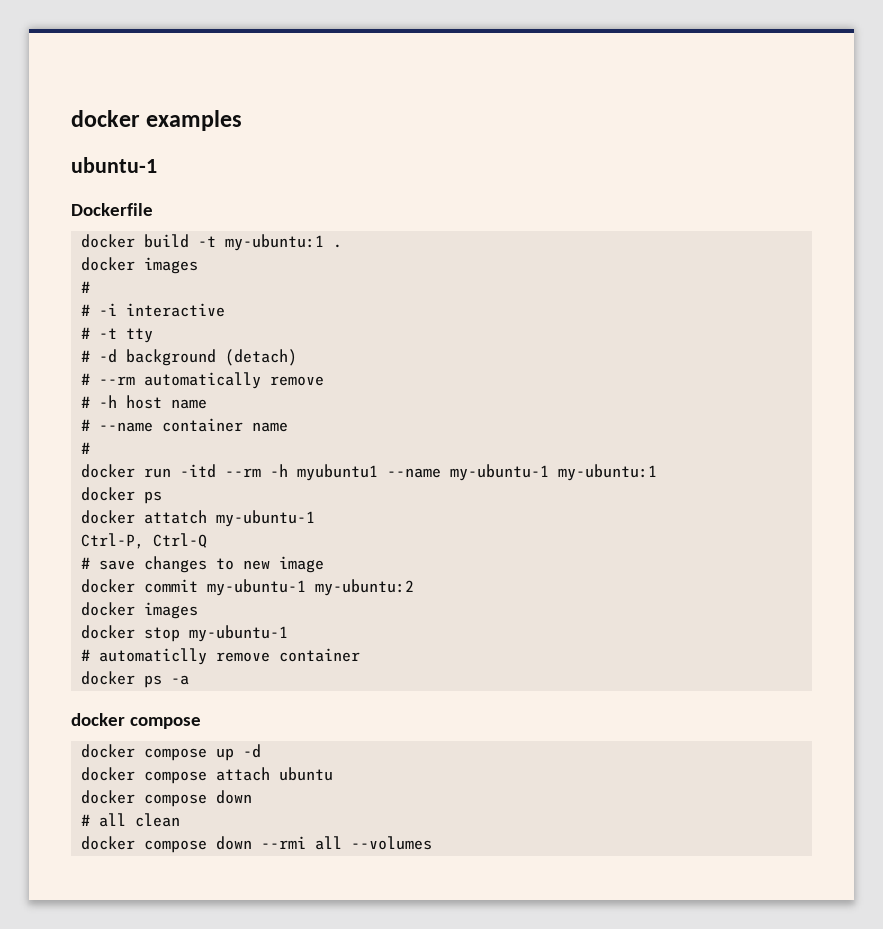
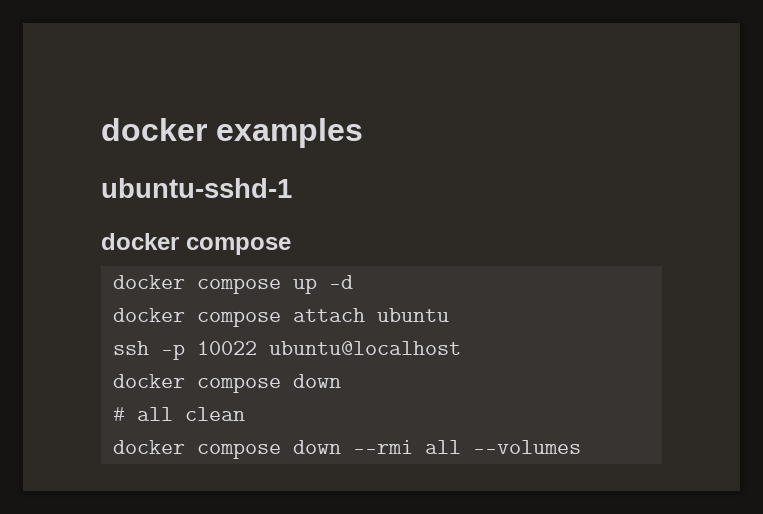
[71,157,157,173] [71,203,153,216] [81,234,343,251] [81,257,199,274] [81,281,91,293] [81,303,226,317] [81,327,154,343] [81,349,298,366] [81,372,325,389] [81,395,208,409] [81,418,289,432] [81,442,91,454] [81,464,658,481] [81,487,163,504] [81,510,316,527] [81,533,208,549] [81,556,325,573] [81,579,415,596] [81,602,199,619] [81,625,289,642] [81,648,361,665] [81,671,190,688] ubuntu-1 // Dockerfile // docker build -t my-ubuntu:1 . // docker images // # // # -i interactive // # -t tty // # -d background (detach) // # --rm automatically remove // # -h host name // # --name container name // # // docker run -itd --rm -h myubuntu1 --name my-ubuntu-1 my-ubuntu:1 // docker ps // docker attatch my-ubuntu-1 // Ctrl-P, Ctrl-Q // # save changes to new image // docker commit my-ubuntu-1 my-ubuntu:2 // docker images // docker stop my-ubuntu-1 // # automaticlly remove container // docker ps -a -> [101,178,292,198] ubuntu-sshd-1
(334, 774) none -> [113,341,462,360] // ssh -p 10022 ubuntu@localhost

